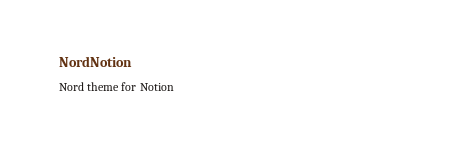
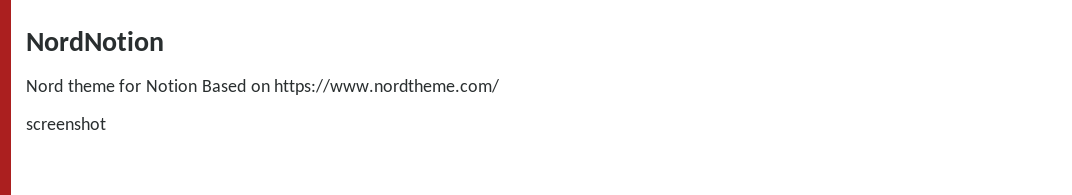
(174, 87) none -> [201,79,501,95] [26,117,106,130] Based on https://www.nordtheme.com/ // screenshot

